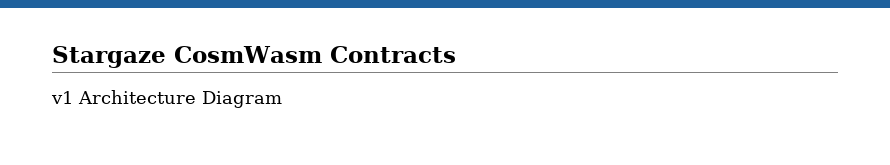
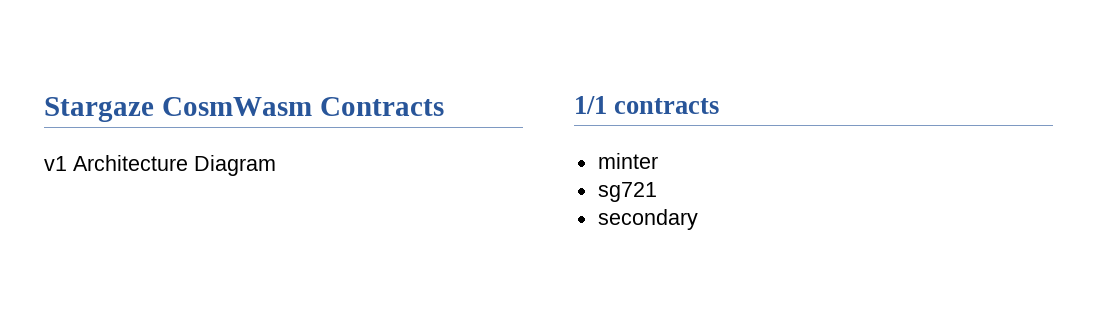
(282, 99) none -> [574,96,720,114] [597,153,658,169] [597,182,657,202] [597,209,698,230] // 1/1 contracts // minter // sg721 // secondary

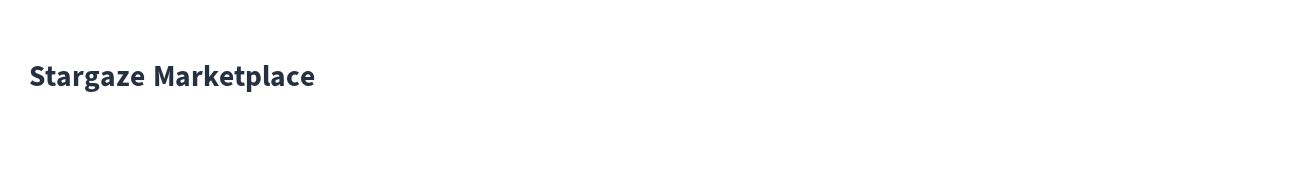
[161,97,444,116] [44,155,276,176] [574,96,720,114] [597,153,658,169] [597,182,657,202] [597,209,698,230] CosmWasm Contracts // v1 Architecture Diagram // 1/1 contracts // minter // sg721 // secondary -> [152,65,315,92] Marketplace

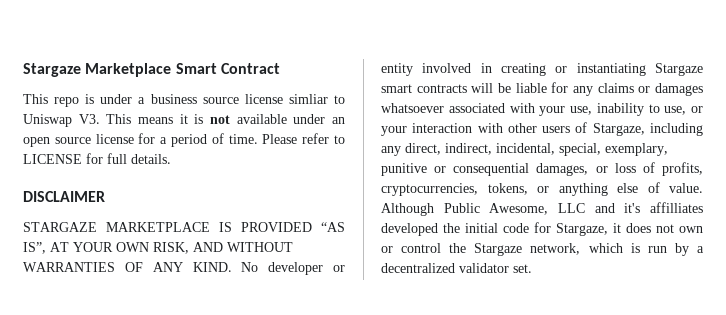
(315, 78) none -> [175,63,280,74] [23,94,345,107] [23,114,345,127] [23,133,346,147] [23,153,171,164] [23,191,105,202] [23,222,345,232] [23,242,293,254] [23,262,345,275] [381,63,703,76] [381,82,703,96] [381,103,703,116] [381,122,703,136] [381,143,668,156] [381,162,703,176] [381,182,703,196] [381,202,703,216] [381,222,703,236] [381,243,704,256] [381,263,532,273] Smart Contract // This repo is under a business source license simliar to Uniswap V3. This means it is not available under an open source license for a period of time. Please refer to LICENSE for full details. // DISCLAIMER // STARGAZE MARKETPLACE IS PROVIDED “AS IS”, AT YOUR OWN RISK, AND WITHOUT WARRANTIES OF ANY KIND. No developer or entity involved in creating or instantiating Stargaze smart contracts will be liable for any claims or damages whatsoever associated with your use, inability to use, or your interaction with other users of Stargaze, including any direct, indirect, incidental, special, exemplary, punitive or consequential damages, or loss of profits, cryptocurrencies, tokens, or anything else of value. Although Public Awesome, LLC and it's affilliates developed the initial code for Stargaze, it does not own or control the Stargaze network, which is run by a decentralized validator set.

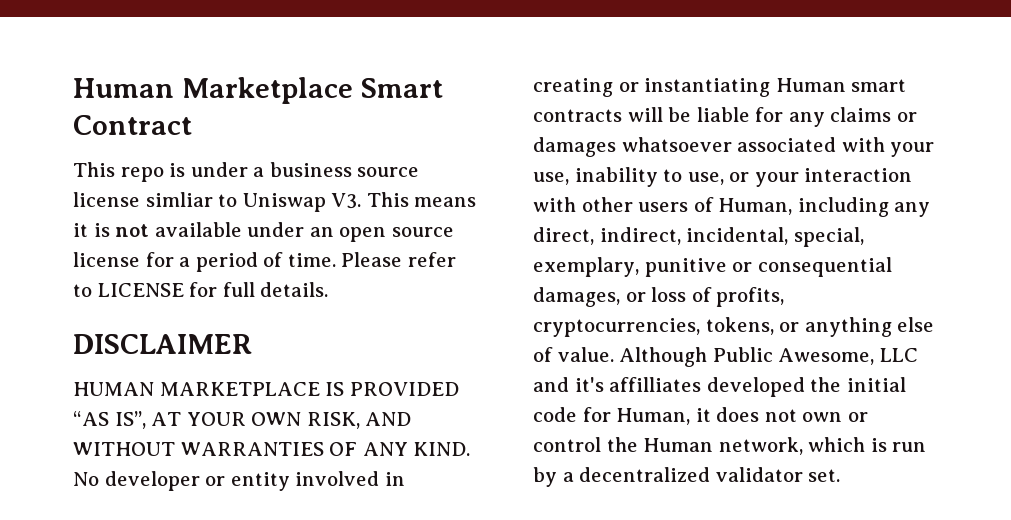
[23,63,81,77] Stargaze -> [73,78,174,98] Human
[23,222,97,232] STARGAZE -> [73,382,154,396] HUMAN
[655,63,703,76] Stargaze -> [775,78,846,92] Human
[592,123,645,136] Stargaze, -> [718,198,793,215] Human,
[556,223,608,236] Stargaze, -> [616,408,691,425] Human,
[474,243,523,256] Stargaze -> [643,438,714,452] Human

